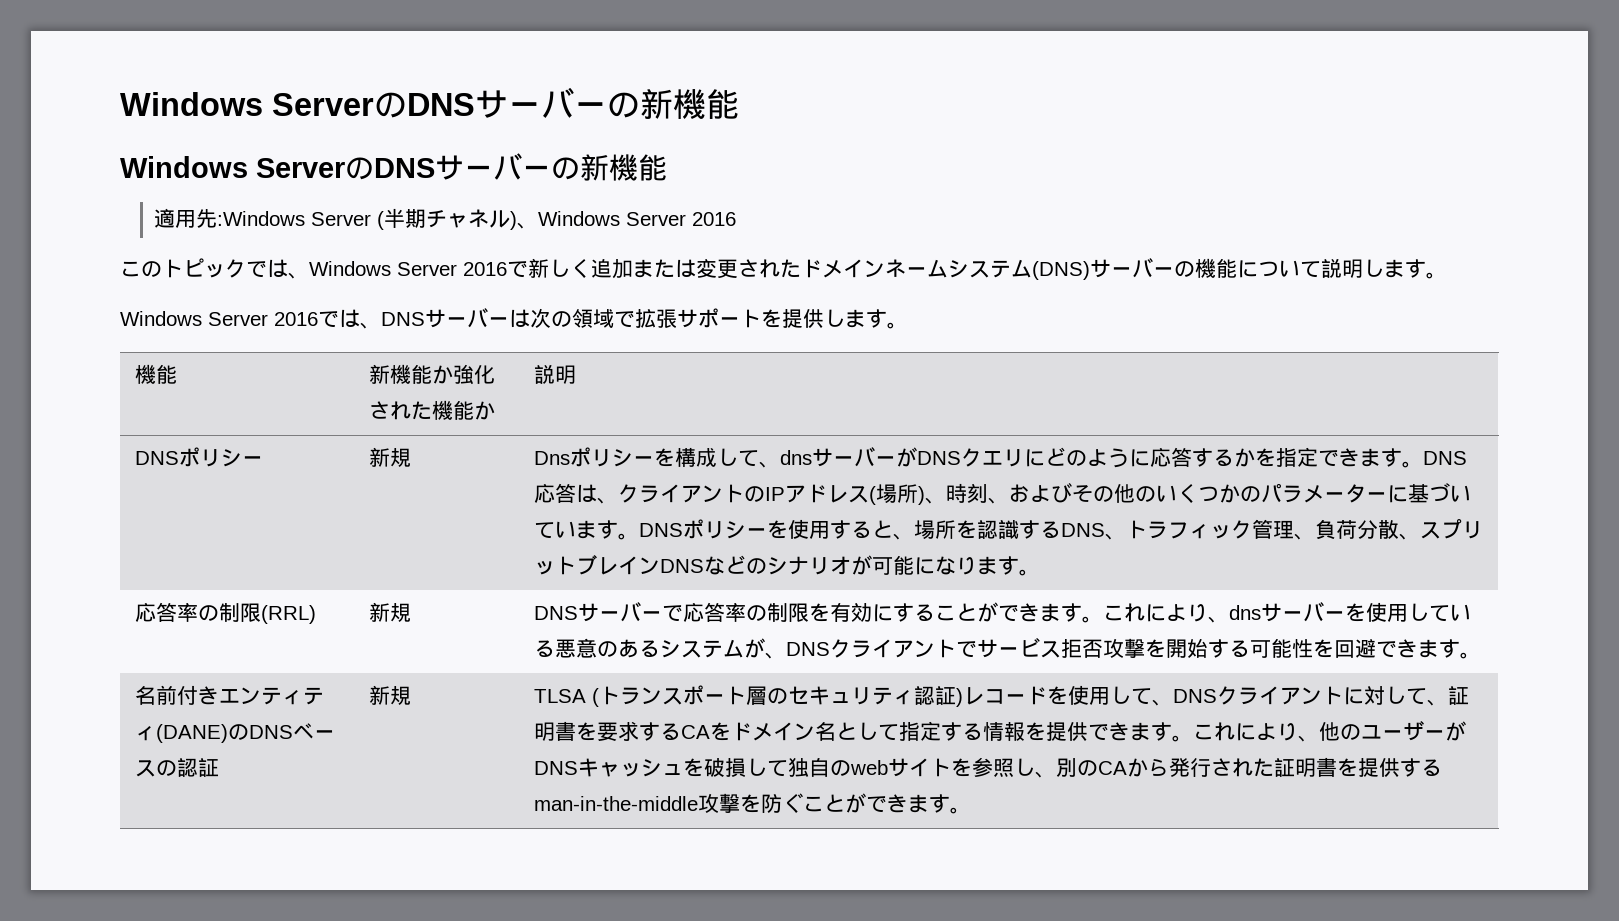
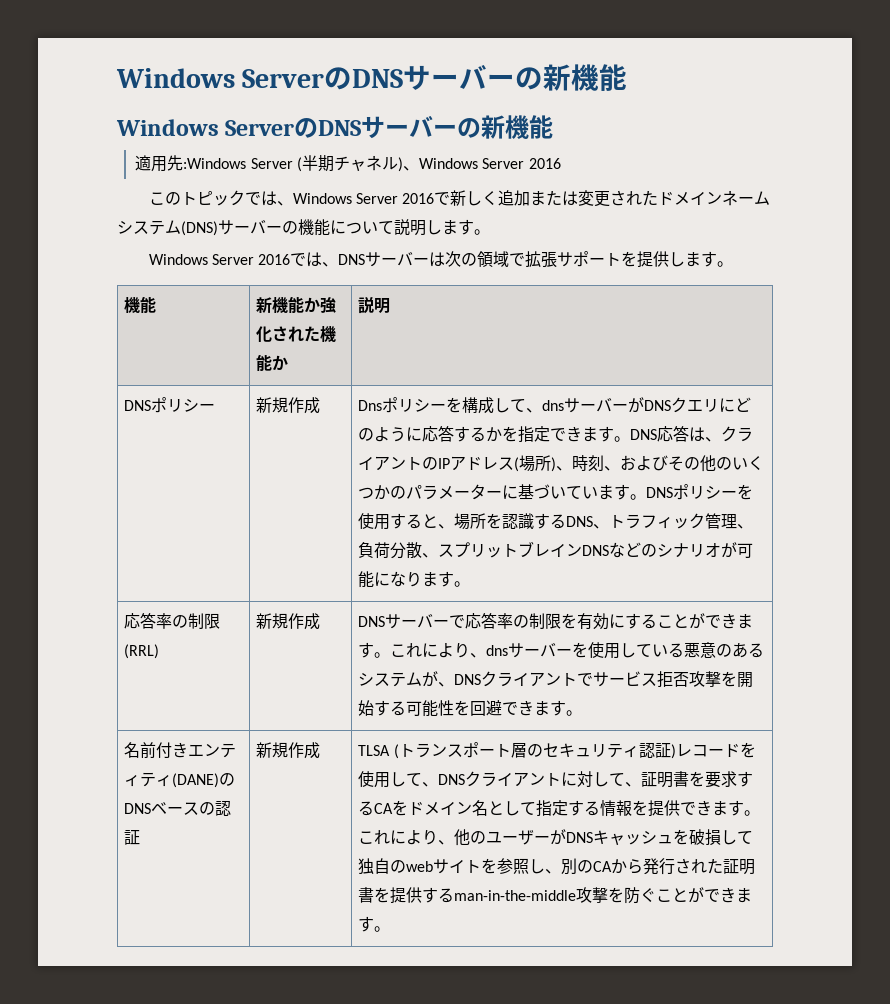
(411, 457) none -> [288,397,321,414] 作成
(411, 612) none -> [288,613,321,630] 作成
(411, 695) none -> [288,742,321,759] 作成

